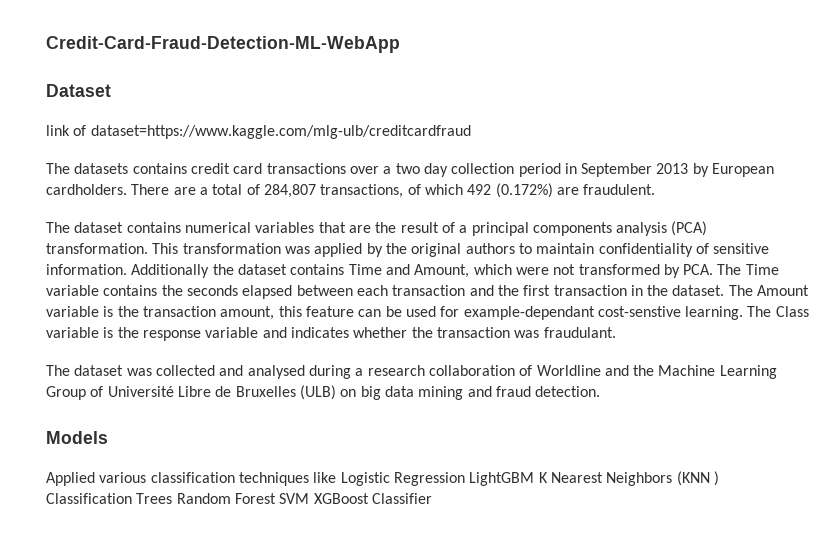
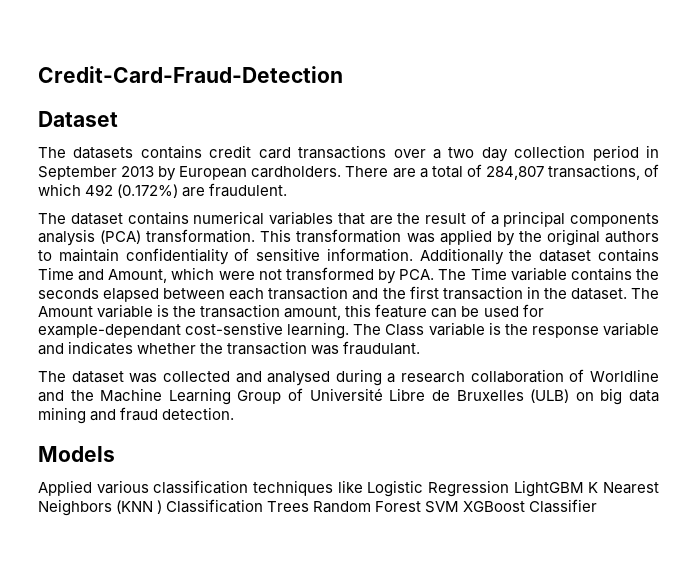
[46,36,400,53] Credit-Card-Fraud-Detection-ML-WebApp -> [38,66,343,83] Credit-Card-Fraud-Detection
[46,125,471,139] // link of dataset=https://www.kaggle.com/mlg-ulb/creditcardfraud -> (118, 119) none

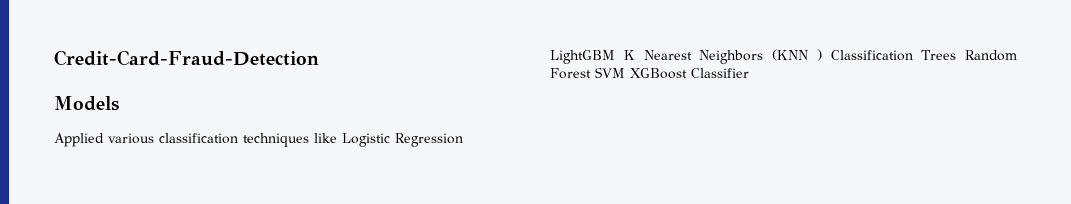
[38,111,118,127] [38,145,659,162] [38,164,659,181] [38,183,288,198] [38,211,659,227] [38,229,660,246] [38,248,659,265] [38,267,659,284] [38,286,659,302] [38,304,544,320] [38,322,660,339] [38,341,421,355] [38,369,659,386] [38,388,660,405] [38,407,235,424] // Dataset // The datasets contains credit card transactions over a two day collection period in September 2013 by European cardholders. There are a total of 284,807 transactions, of which 492 (0.172%) are fraudulent. // The dataset contains numerical variables that are the result of a principal components analysis (PCA) transformation. This transformation was applied by the original authors to maintain confidentiality of sensitive information. Additionally the dataset contains Time and Amount, which were not transformed by PCA. The Time variable contains the seconds elapsed between each transaction and the first transaction in the dataset. The Amount variable is the transaction amount, this feature can be used for example-dependant cost-senstive learning. The Class variable is the response variable and indicates whether the transaction was fraudulant. // The dataset was collected and analysed during a research collaboration of Worldline and the Machine Learning Group of Université Libre de Bruxelles (ULB) on big data mining and fraud detection. -> (319, 58) none

